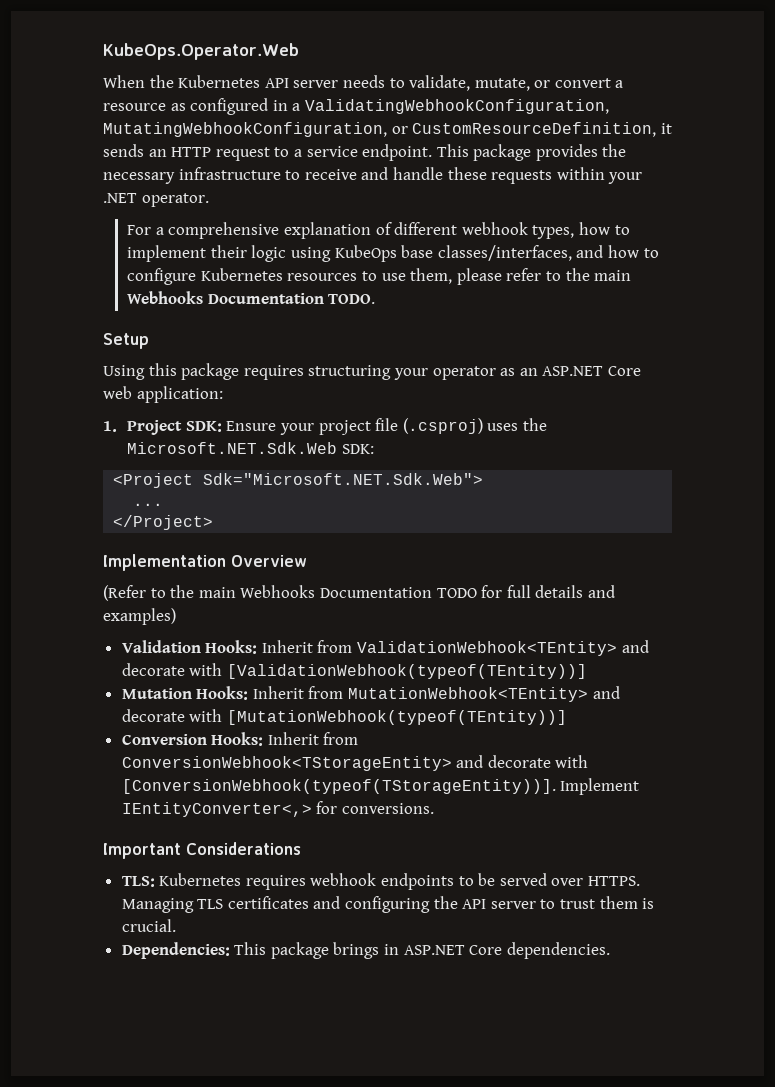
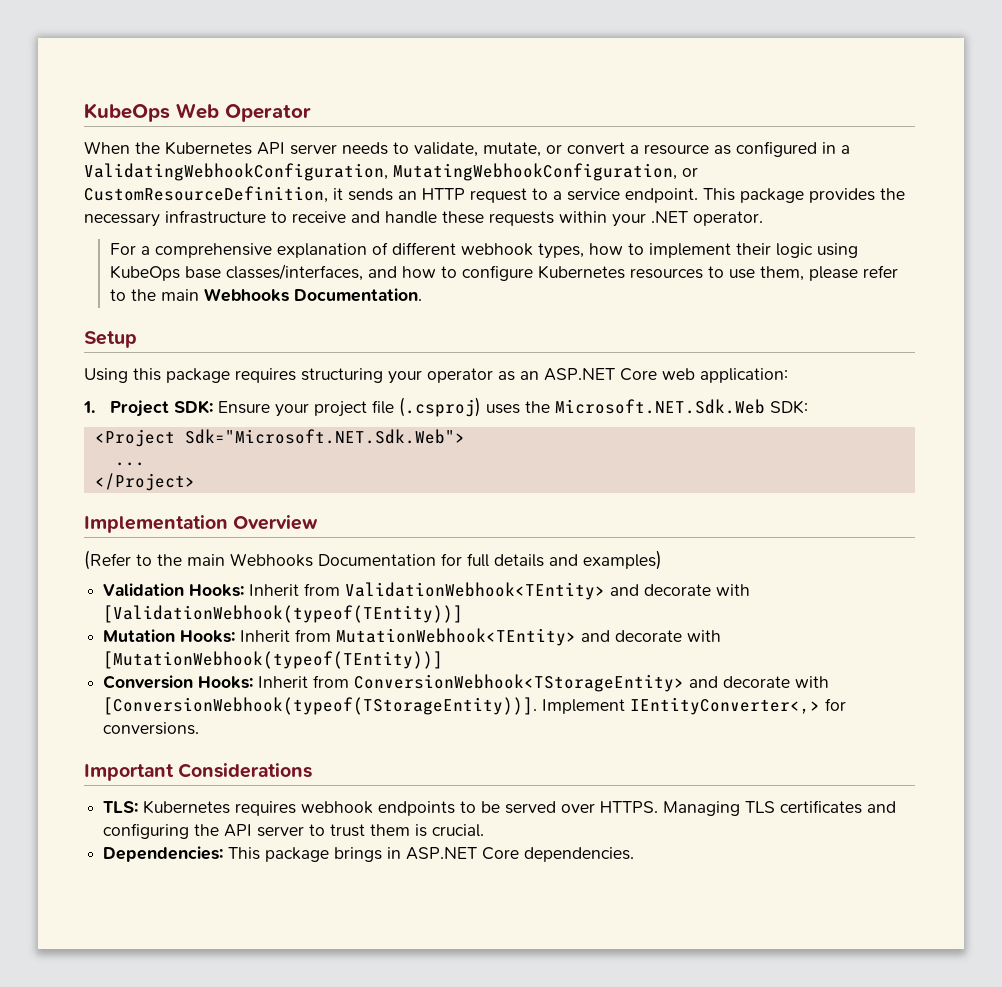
[103,43,299,60] KubeOps.Operator.Web -> [84,103,311,122] KubeOps Web Operator
[207,293,376,304] Documentation TODO. -> [293,288,422,302] Documentation.
[436,588,477,598] TODO -> (436, 560) none

